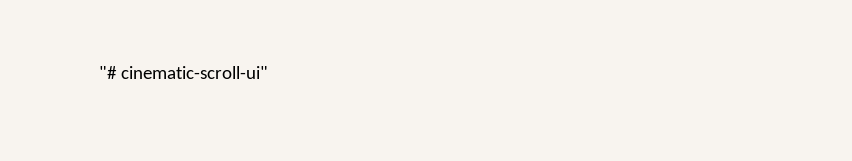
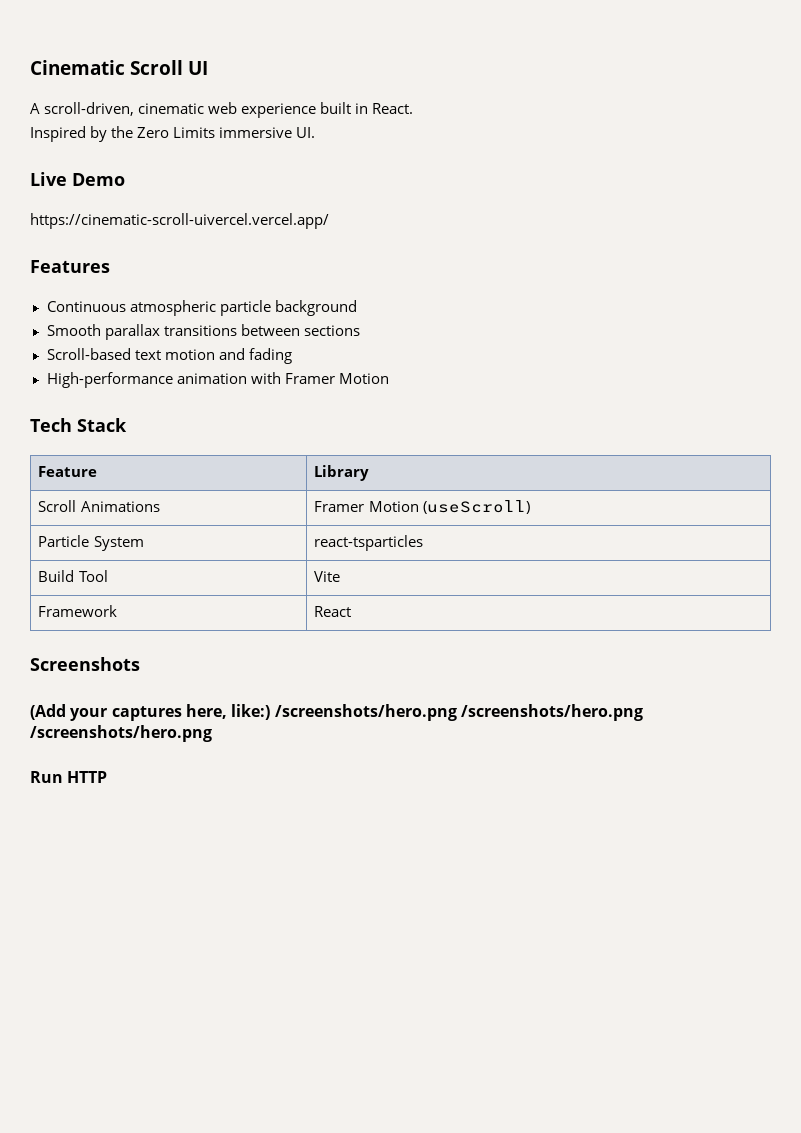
[99,66,268,79] "# cinematic-scroll-ui" -> [30,60,209,75] [30,102,414,118] [30,126,316,142] [30,172,125,186] [30,213,329,229] [30,260,110,273] [46,300,357,316] [46,324,360,340] [46,348,292,364] [46,372,389,388] [30,418,127,432] [38,466,98,477] [314,465,370,481] [38,500,160,512] [314,500,530,514] [38,535,144,551] [314,535,424,551] [38,570,109,582] [314,571,341,582] [38,605,118,617] [314,606,352,617] [30,657,140,671] [30,704,643,721] [30,725,212,742] [30,771,108,783] Cinematic Scroll UI // A scroll-driven, cinematic web experience built in React. // Inspired by the Zero Limits immersive UI. // Live Demo // https://cinematic-scroll-uivercel.vercel.app/ // Features // Continuous atmospheric particle background // Smooth parallax transitions between sections // Scroll-based text motion and fading // High-performance animation with Framer Motion // Tech Stack // Feature | Library // Scroll Animations | Framer Motion (useScroll) // Particle System | react-tsparticles // Build Tool | Vite // Framework | React // Screenshots // (Add your captures here, like:) /screenshots/hero.png /screenshots/hero.png /screenshots/hero.png // Run HTTP

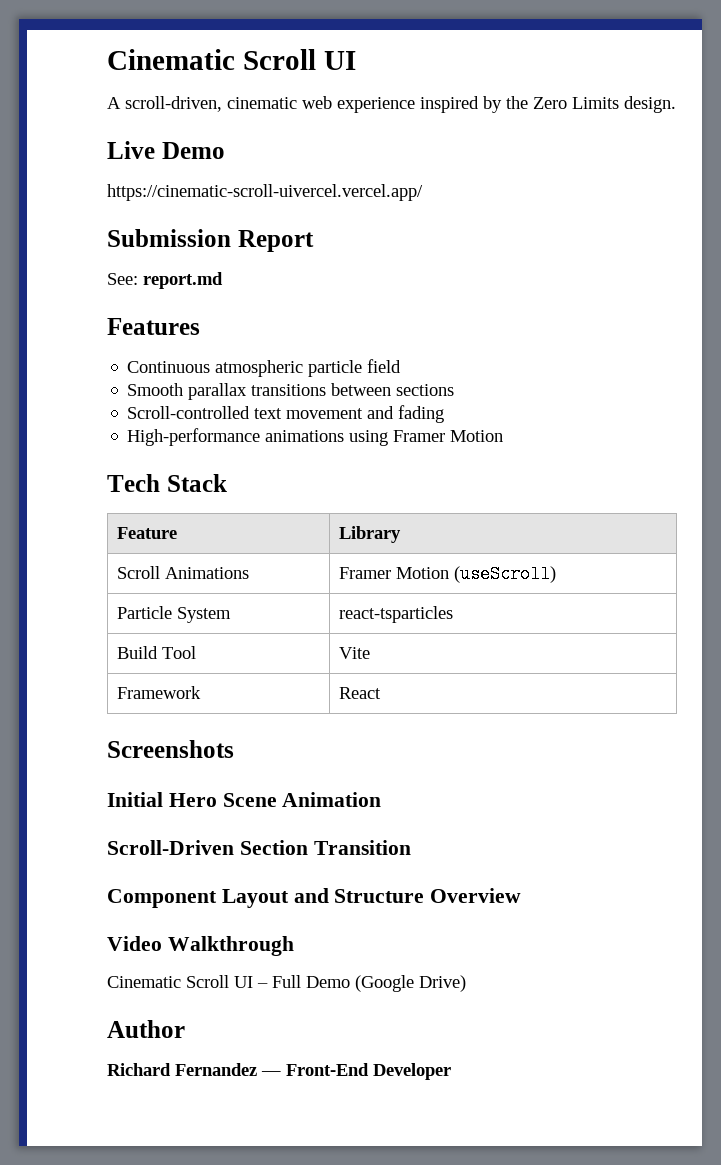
[320,102,414,114] [30,126,86,142] built in React. // Inspired -> [420,96,479,113] inspired
[219,127,316,138] immersive UI. -> [624,96,676,113] design.
(329, 221) none -> [107,229,314,252] [107,272,223,289] // Submission Report // See: report.md
[274,300,357,316] background -> [367,359,402,373] field
[46,348,215,360] Scroll-based text motion -> [127,406,364,419] Scroll-controlled text movement
[176,372,281,384] animation with -> [265,430,389,446] animations using
[30,704,643,721] [30,725,212,742] [30,771,108,783] (Add your captures here, like:) /screenshots/hero.png /screenshots/hero.png /screenshots/hero.png // Run HTTP -> [107,792,382,807] [107,840,411,855] [107,888,522,908] [107,936,294,956] [107,975,466,992] [107,1020,185,1038] [107,1063,451,1080] Initial Hero Scene Animation // Scroll-Driven Section Transition // Component Layout and Structure Overview // Video Walkthrough // Cinematic Scroll UI – Full Demo (Google Drive) // Author // Richard Fernandez — Front-End Developer

